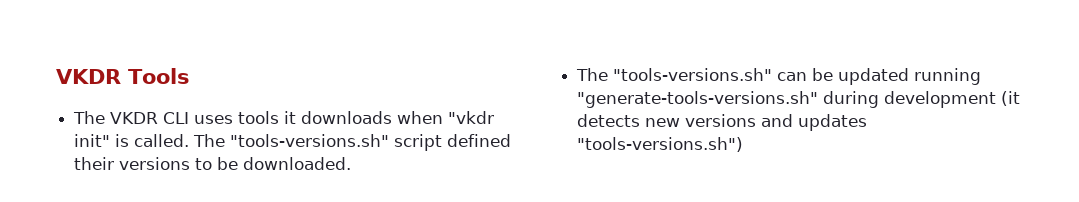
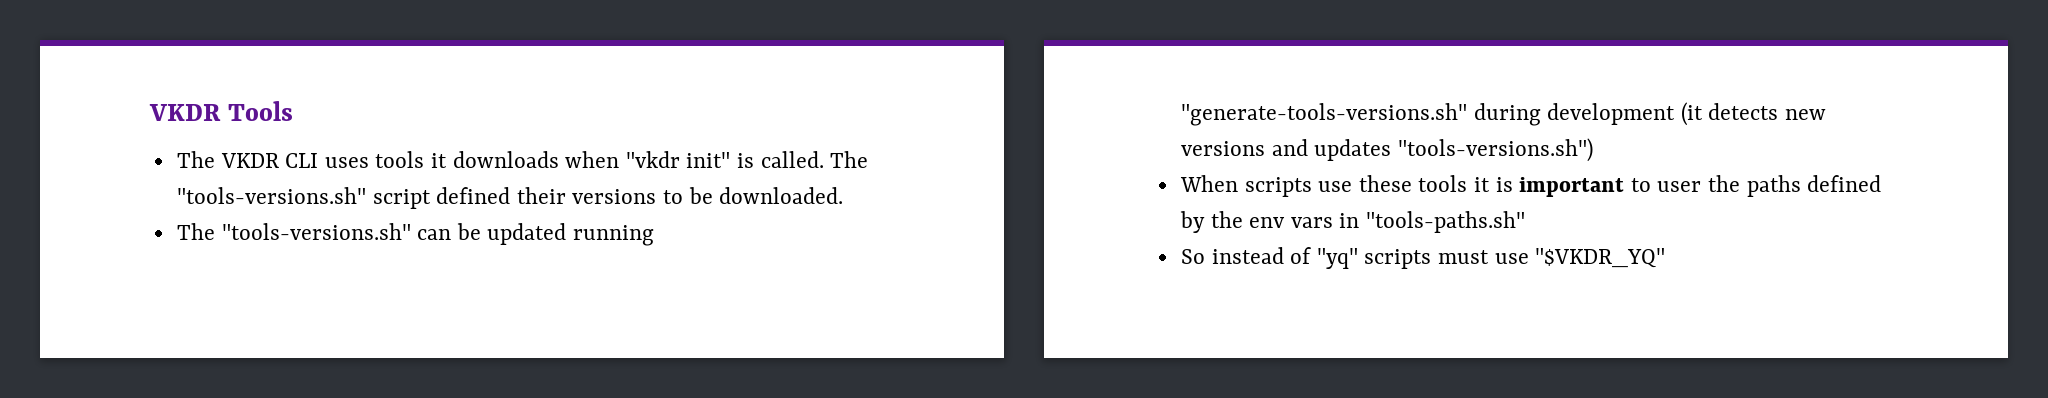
(744, 144) none -> [1179,175,1882,197] [1179,211,1526,233] [1180,247,1666,269] // When scripts use these tools it is important to user the paths defined by the env vars in "tools-paths.sh" // So instead of "yq" scripts must use "$VKDR_YQ"

